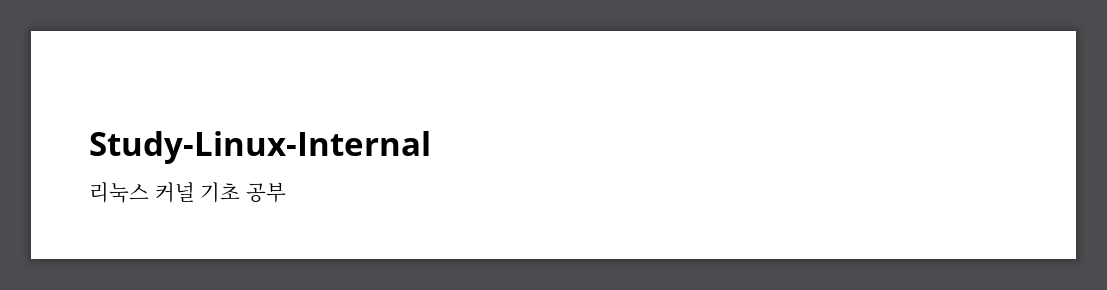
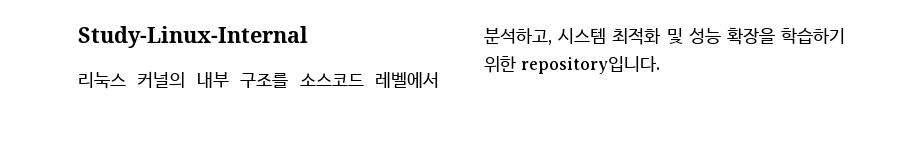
[154,182,286,203] 커널 기초 공부 -> [137,71,439,88] [484,27,845,45] [484,56,660,74] 커널의 내부 구조를 소스코드 레벨에서 분석하고, 시스템 최적화 및 성능 확장을 학습하기 위한 repository입니다.

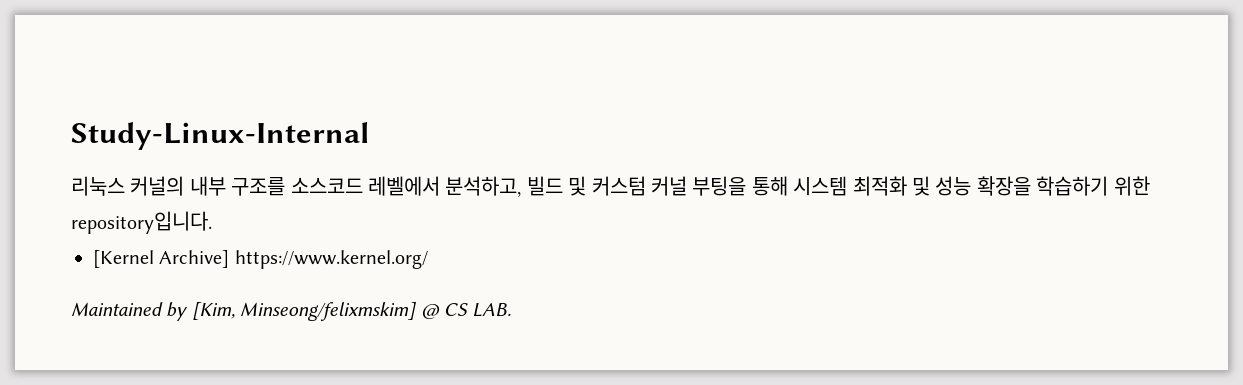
(552, 36) none -> [526,176,788,196] 빌드 및 커스텀 커널 부팅을 통해
(660, 65) none -> [93,250,428,269] [71,302,512,321] // [Kernel Archive] https://www.kernel.org/ // Maintained by [Kim, Minseong/felixmskim] @ CS LAB.

